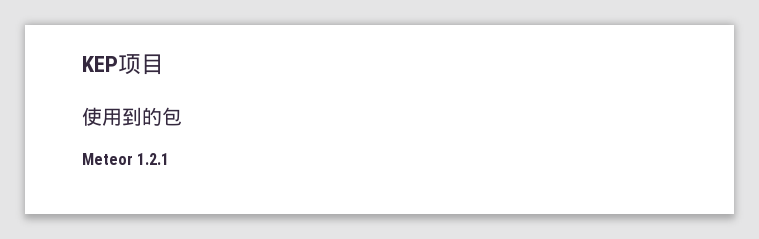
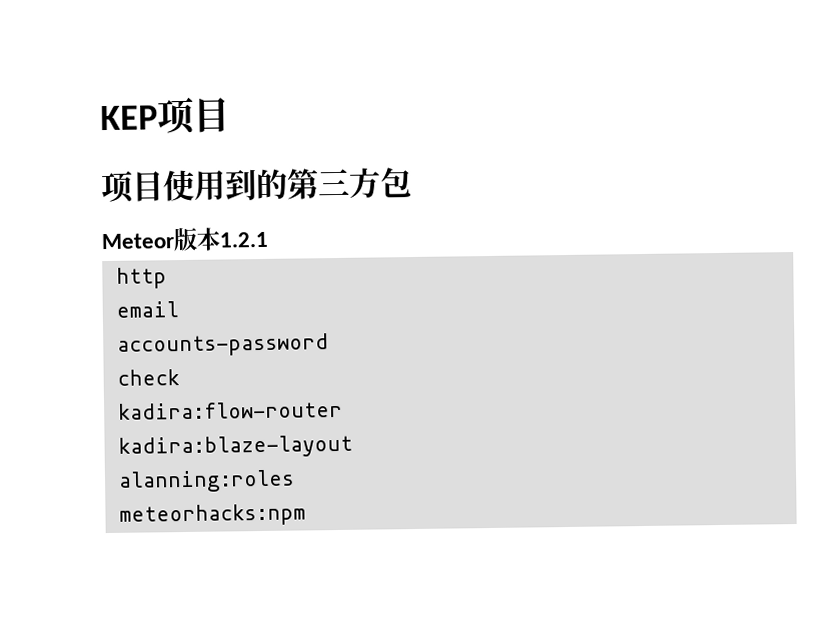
(164, 64) none -> [100,170,164,205] 项目
(162, 116) none -> [286,167,381,200] 第三方
(133, 159) none -> [173,227,221,252] 版本
(170, 159) none -> [115,267,167,289] [115,301,179,318] [116,333,329,357] [116,369,180,386] [117,400,343,420] [117,434,353,459] [117,469,295,493] [118,503,306,527] // http // email // accounts-password // check // kadira:flow-router // kadira:blaze-layout // alanning:roles // meteorhacks:npm

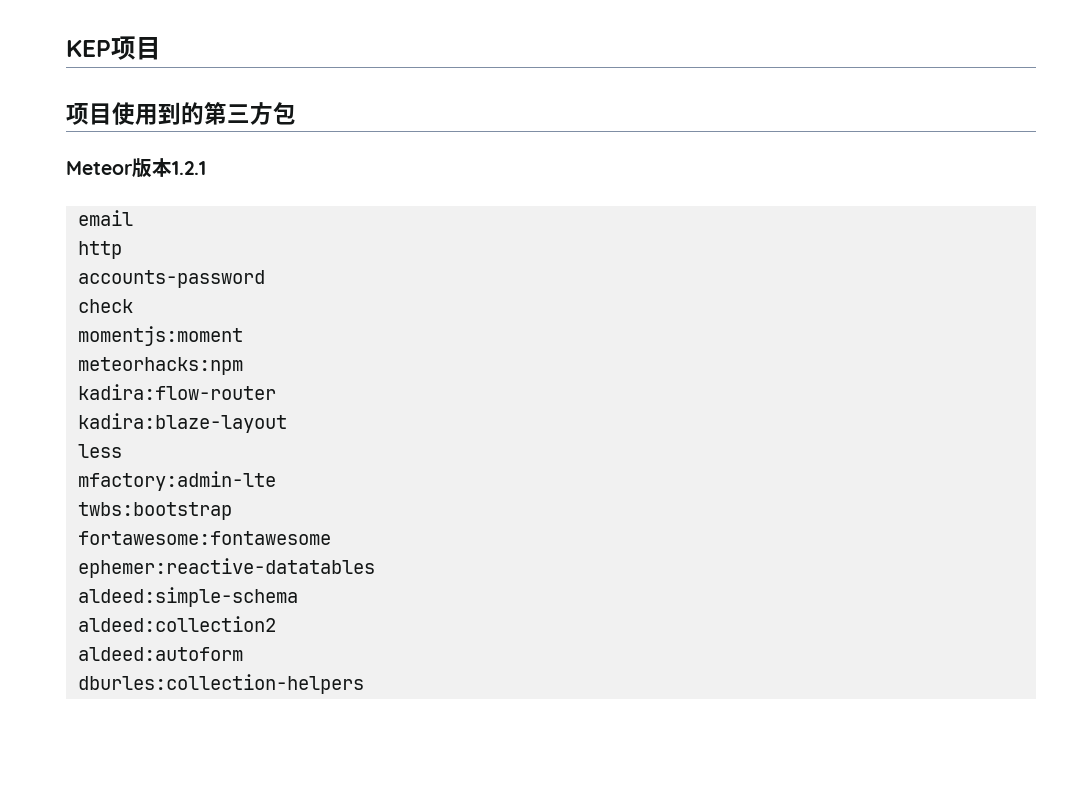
(269, 239) none -> [77,210,133,226] // email
[115,301,179,318] // email -> (122, 250) none
(180, 377) none -> [77,326,243,346] [77,357,243,375] // momentjs:moment // meteorhacks:npm
[117,469,295,493] [118,503,306,527] alanning:roles // meteorhacks:npm -> [77,444,122,458] [77,471,276,491] [77,502,232,520] [77,531,331,545] [77,558,375,578] [77,587,298,607] [77,616,276,632] [77,647,243,661] [77,674,364,694] less // mfactory:admin-lte // twbs:bootstrap // fortawesome:fontawesome // ephemer:reactive-datatables // aldeed:simple-schema // aldeed:collection2 // aldeed:autoform // dburles:collection-helpers

